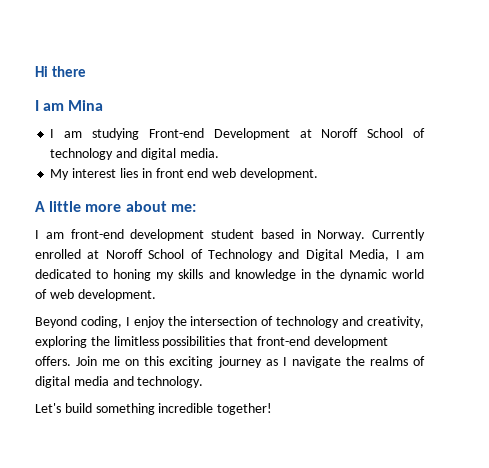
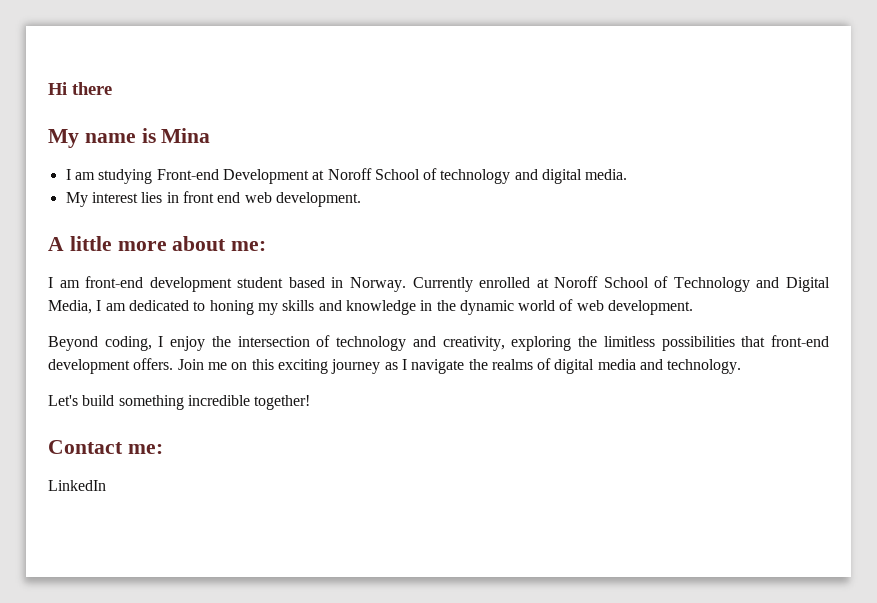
[35,100,65,111] I am -> [48,128,156,148] My name is
(273, 409) none -> [48,440,163,454] [48,480,106,491] // Contact me: // LinkedIn

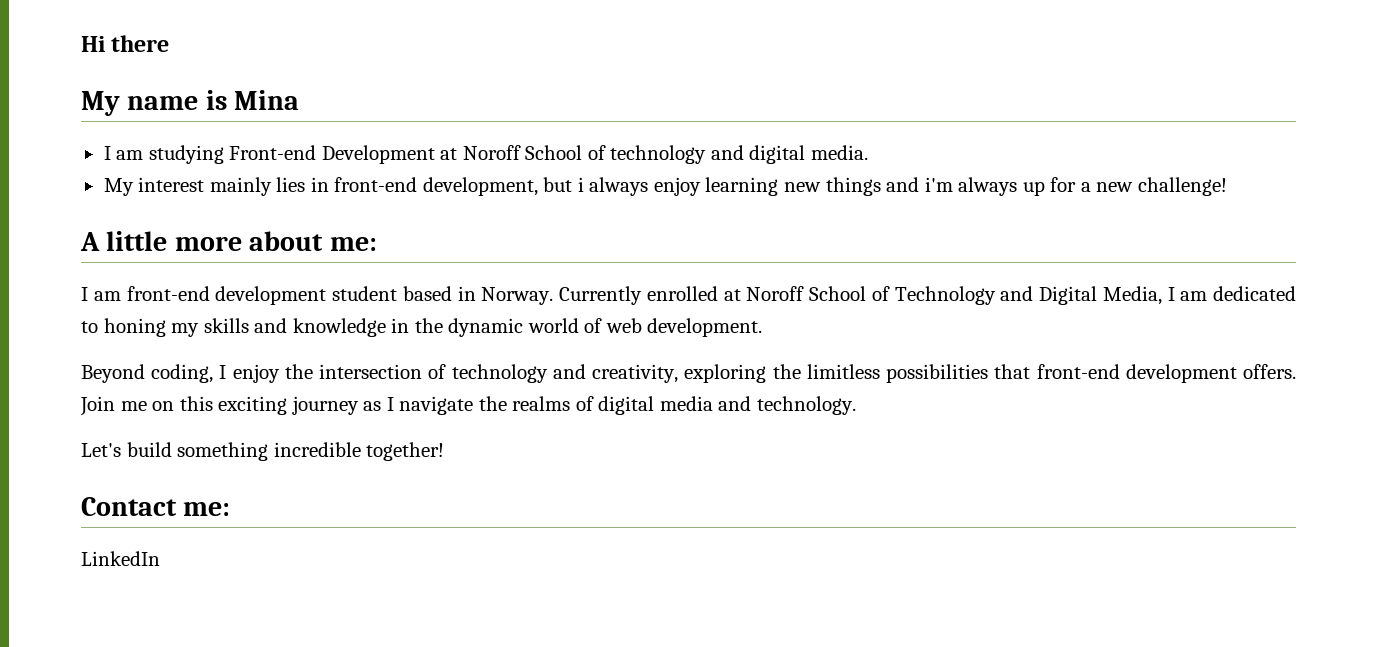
(138, 197) none -> [209,177,272,196] mainly
[182,191,361,207] front end web development. -> [334,177,1227,196] front-end development, but i always enjoy learning new things and i'm always up for a new challenge!

